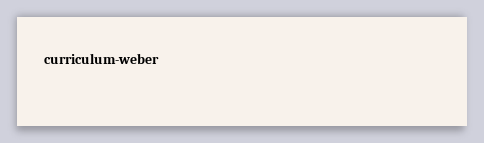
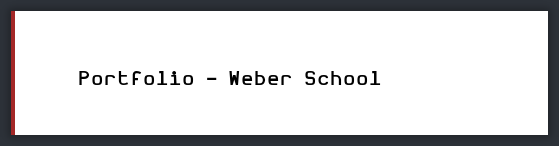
[44,53,159,64] curriculum-weber -> [78,71,382,85] Portfolio - Weber School

